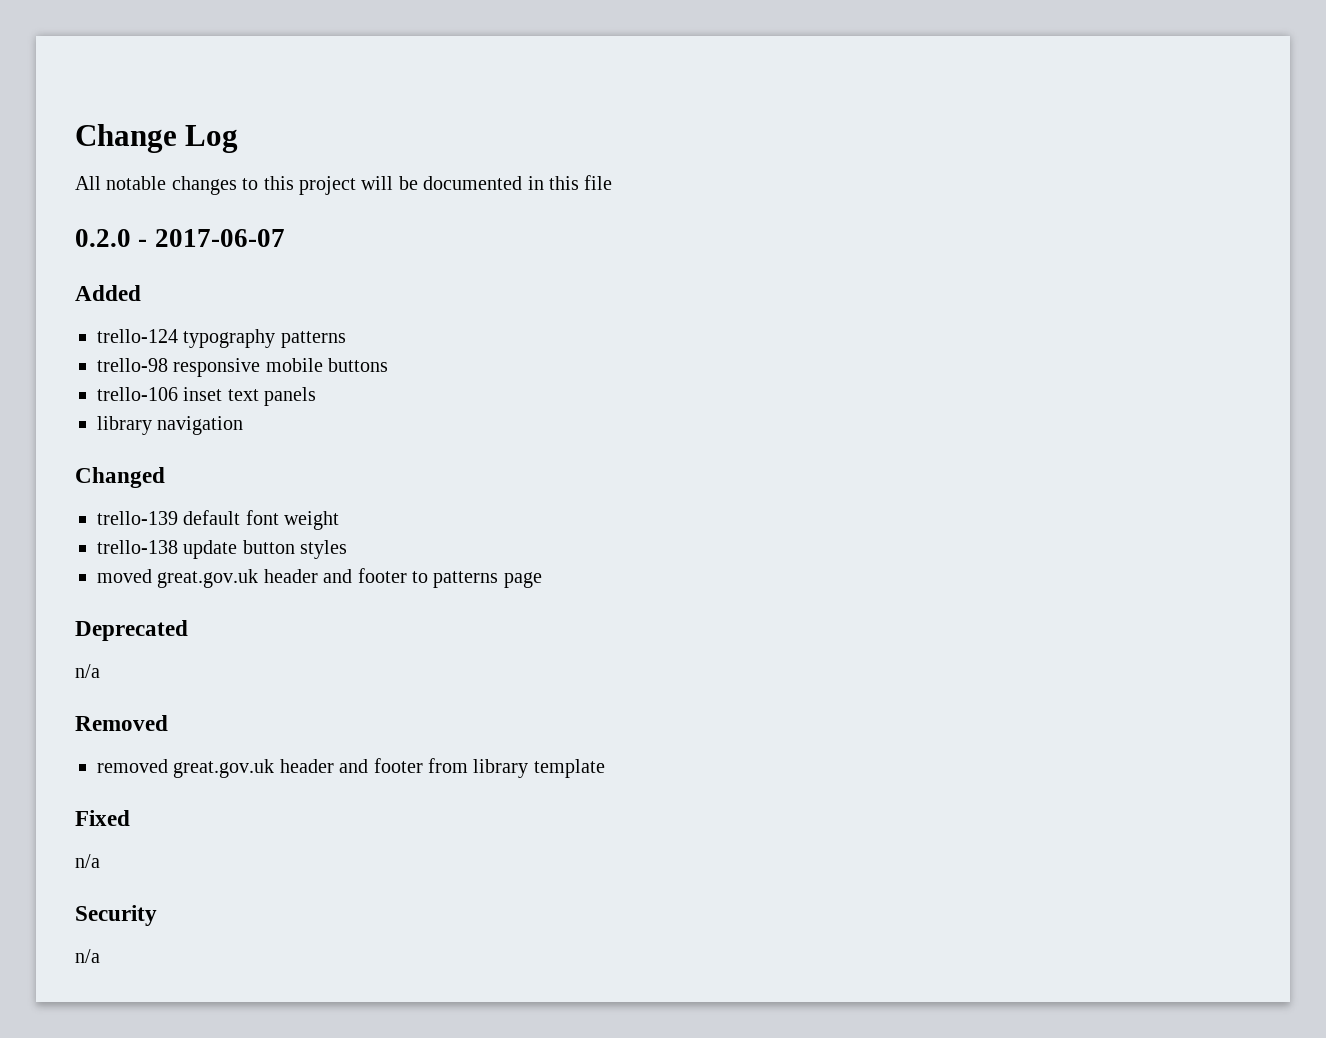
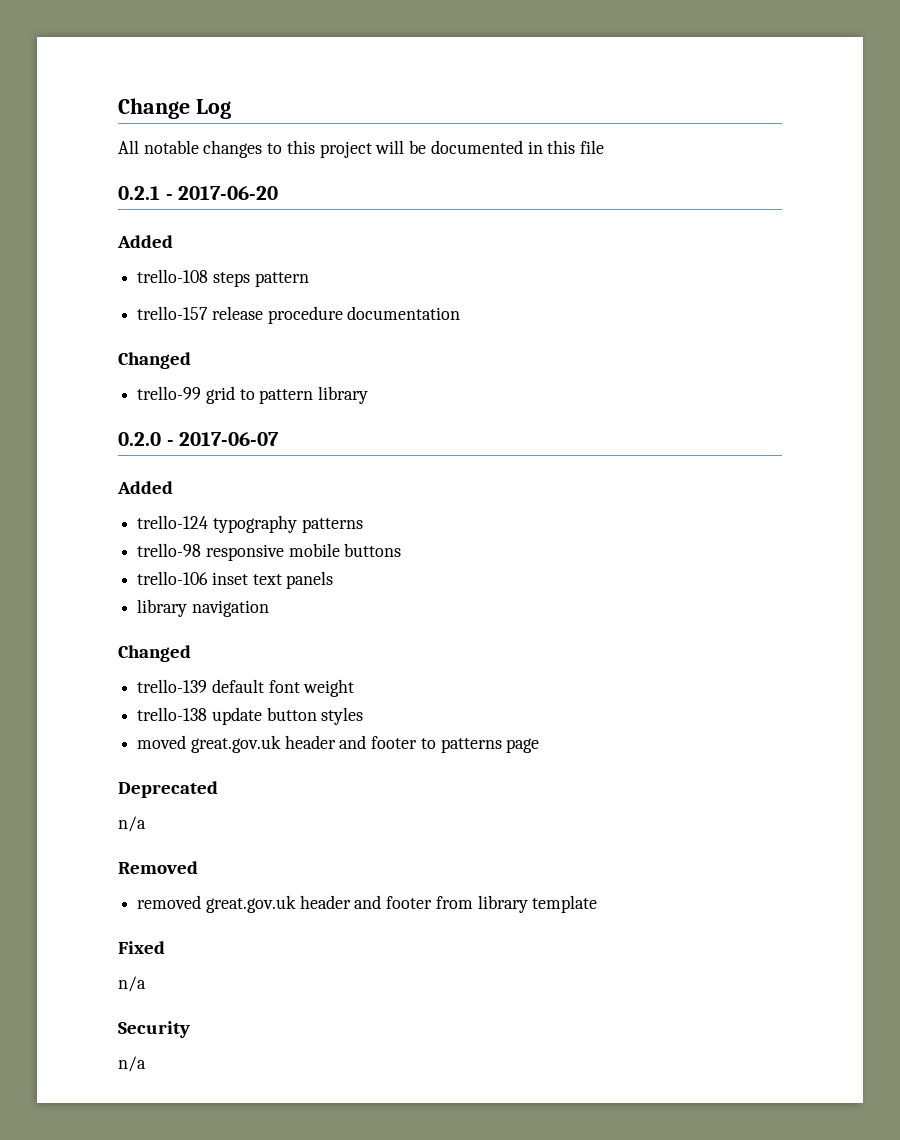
(613, 182) none -> [118,186,279,200] [117,235,173,248] [137,269,309,287] [137,306,461,324] [118,352,191,369] [137,386,369,404] // 0.2.1 - 2017-06-20 // Added // trello-108 steps pattern // trello-157 release procedure documentation // Changed // trello-99 grid to pattern library

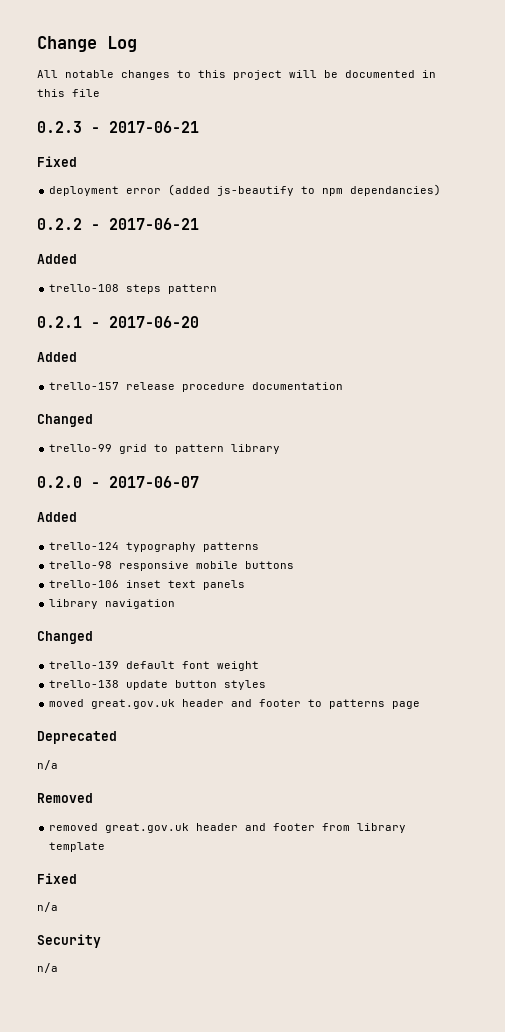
[118,186,279,200] 0.2.1 - 2017-06-20 -> [37,121,199,133] [37,156,77,167] [49,184,442,196] [37,218,199,230] 0.2.3 - 2017-06-21 // Fixed // deployment error (added js-beautify to npm dependancies) // 0.2.2 - 2017-06-21
(309, 279) none -> [37,316,199,328] [37,352,77,362] // 0.2.1 - 2017-06-20 // Added

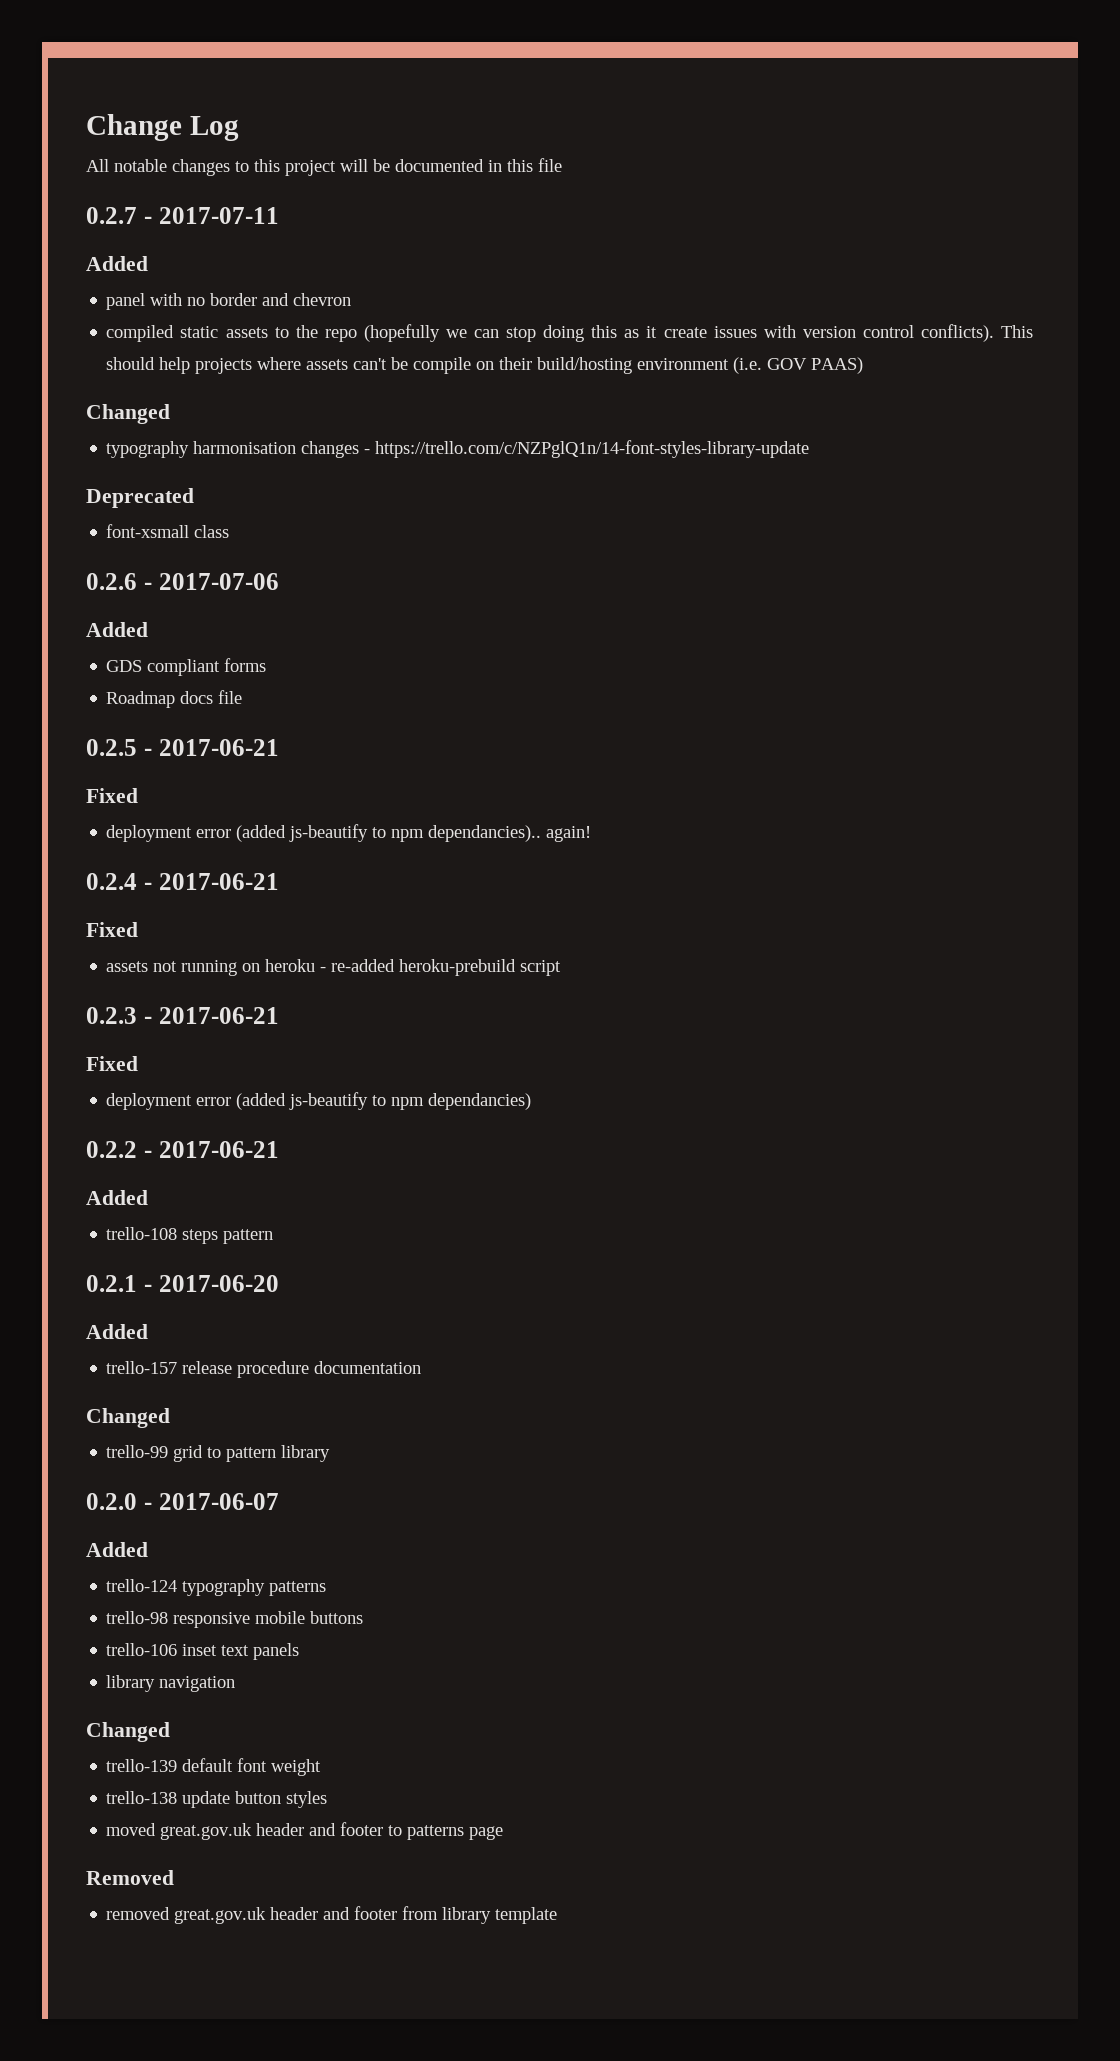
(100, 93) none -> [86,207,279,224] [86,256,148,271] [106,293,352,310] [106,324,1033,342] [106,357,864,374] [86,404,170,424] [106,440,810,458] [86,488,194,508] [106,524,230,538] [86,573,279,590] [86,622,148,637] [106,658,267,676] [106,690,243,708] [86,739,279,756] [86,788,138,803] [106,824,592,842] [86,873,279,890] [86,922,138,937] [106,959,562,976] // 0.2.7 - 2017-07-11 // Added // panel with no border and chevron // compiled static assets to the repo (hopefully we can stop doing this as it create issues with version control conflicts). This should help projects where assets can't be compile on their build/hosting environment (i.e. GOV PAAS) // Changed // typography harmonisation changes - https://trello.com/c/NZPglQ1n/14-font-styles-library-update // Deprecated // font-xsmall class // 0.2.6 - 2017-07-06 // Added // GDS compliant forms // Roadmap docs file // 0.2.5 - 2017-06-21 // Fixed // deployment error (added js-beautify to npm dependancies).. again! // 0.2.4 - 2017-06-21 // Fixed // assets not running on heroku - re-added heroku-prebuild script
[37,731,117,744] [37,760,58,770] // Deprecated // n/a -> (504, 1833) none
[37,873,77,884] [37,902,58,912] [37,934,101,948] [37,963,58,973] // Fixed // n/a // Security // n/a -> (558, 1915) none

